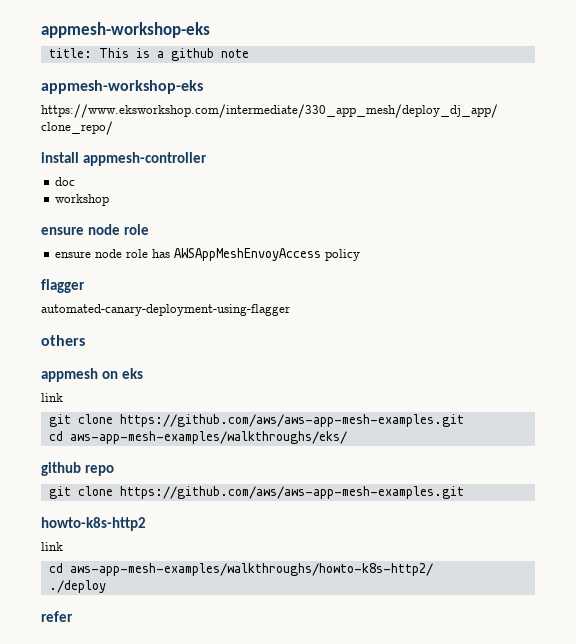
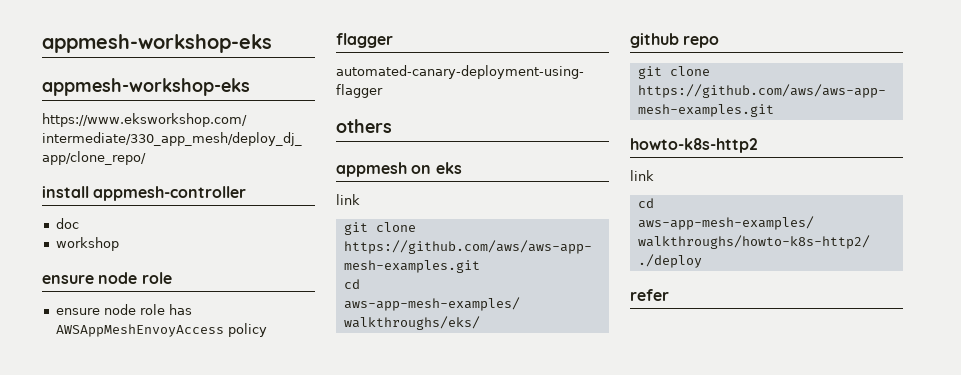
[41,22,210,38] [48,48,249,61] appmesh-workshop-eks // title: This is a github note -> [42,34,272,53] appmesh-workshop-eks

